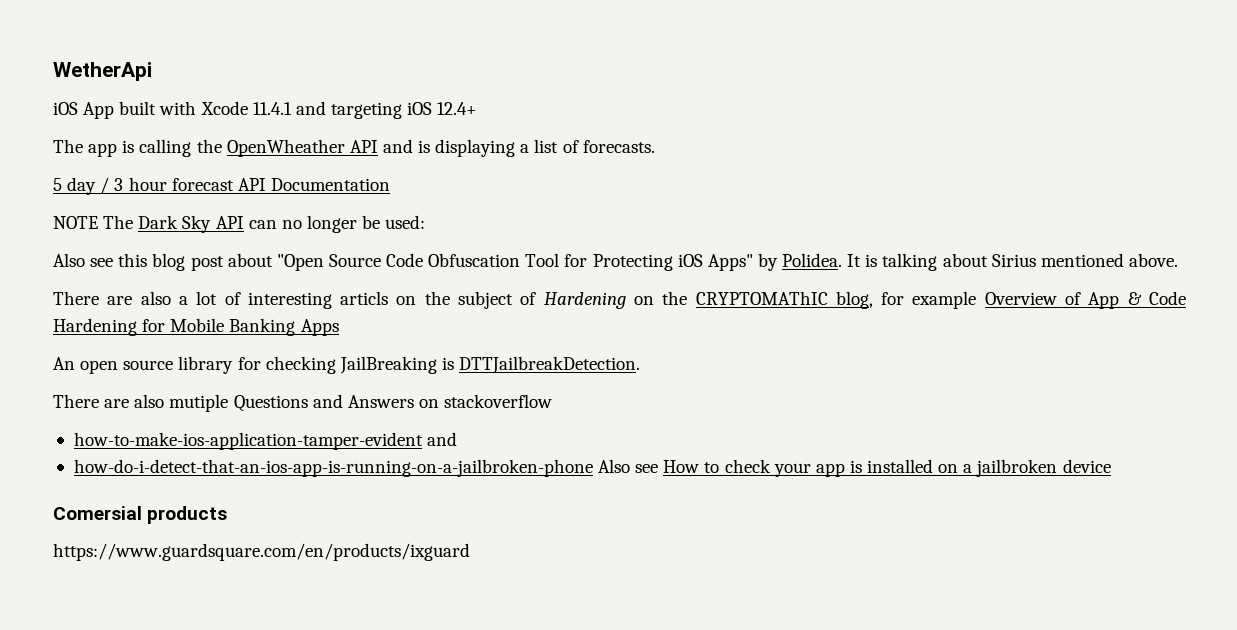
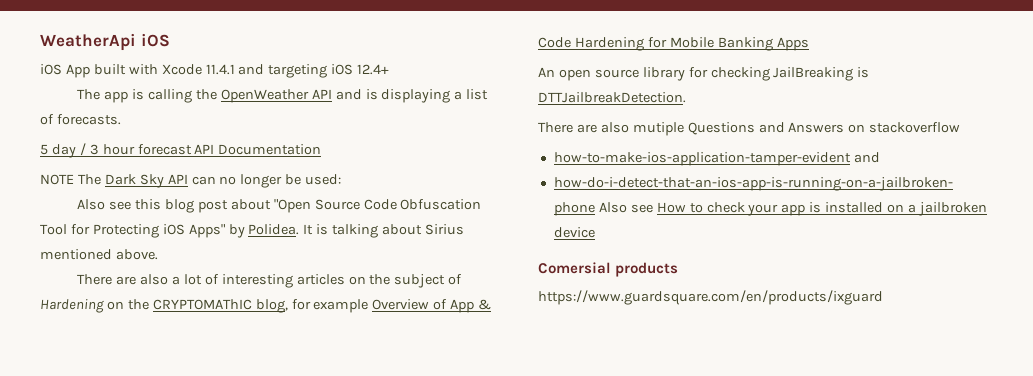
[53,62,152,81] WetherApi -> [40,33,170,51] WeatherApi iOS
[226,139,345,157] OpenWheather -> [220,89,309,103] OpenWeather
[340,291,389,305] articls -> [296,274,345,285] articles

